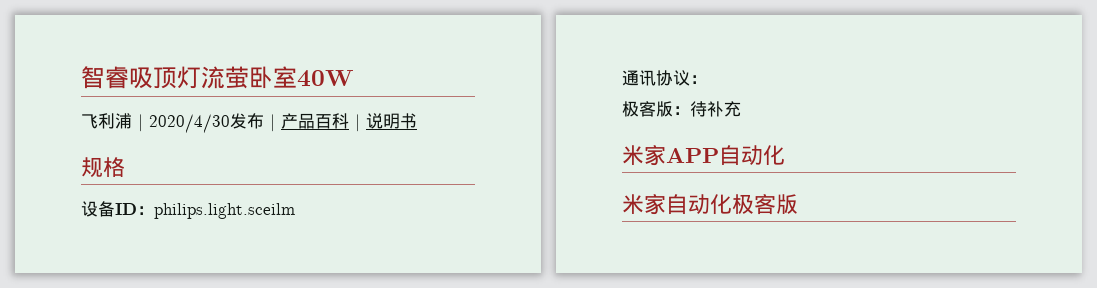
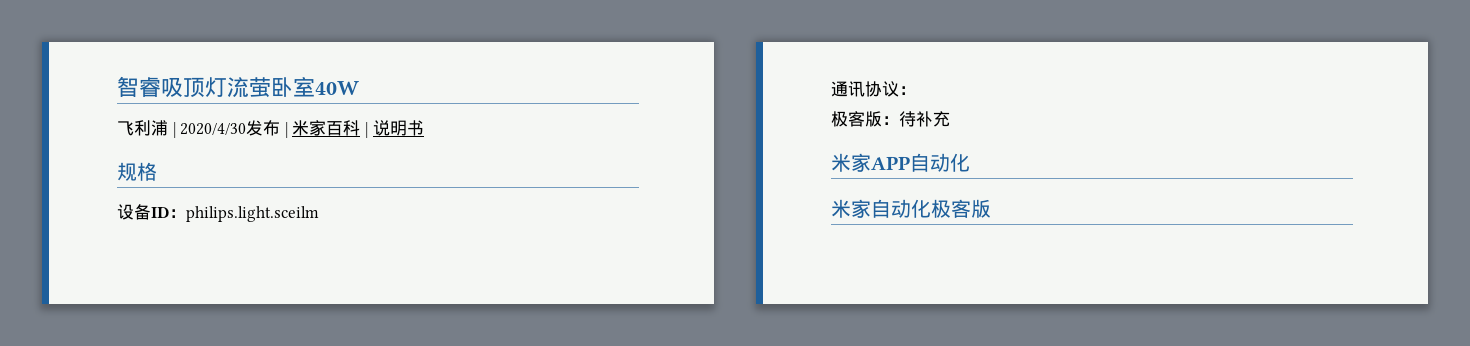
[281,113,315,129] 产品 -> [292,120,327,136] 米家

